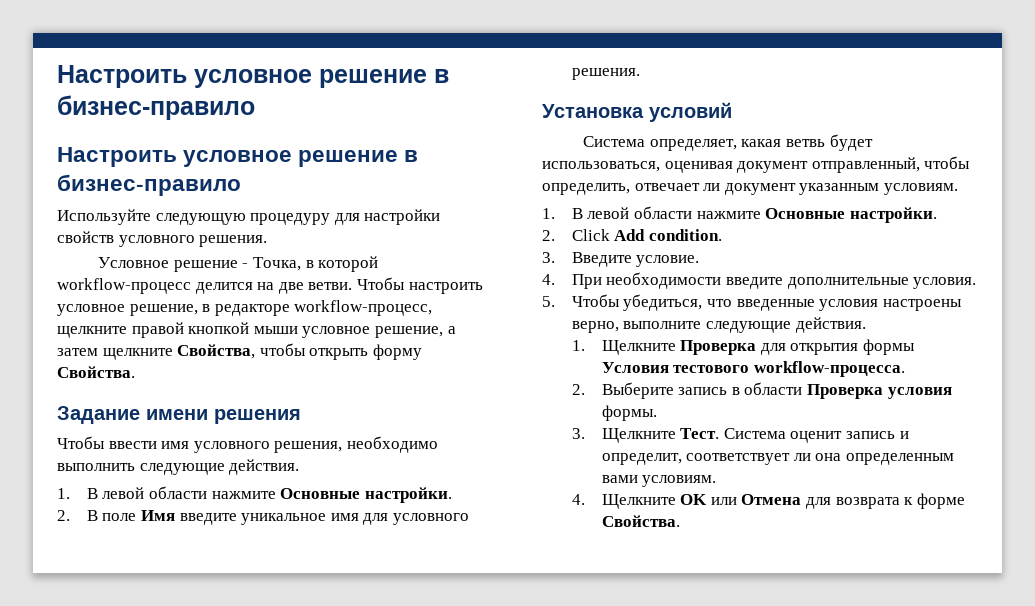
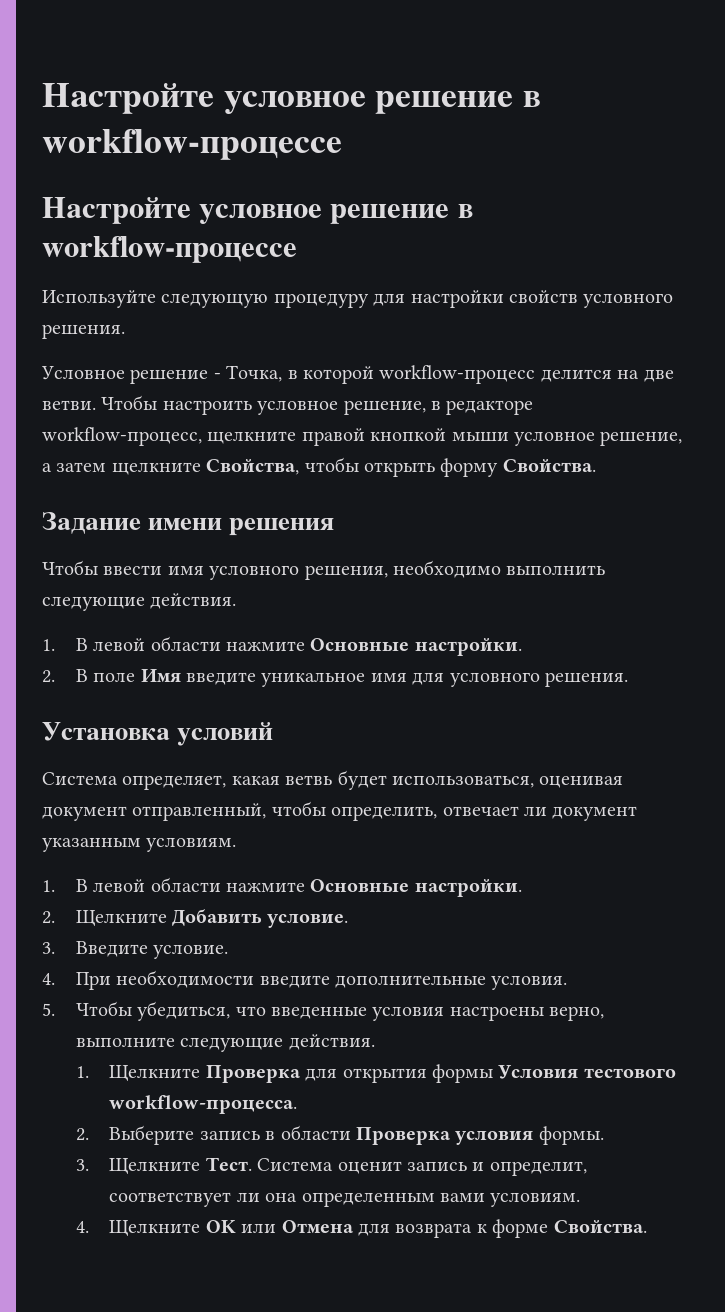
[57,65,449,88] [57,95,255,120] [57,147,419,167] [57,174,241,196] Настроить условное решение в бизнес-правило // Настроить условное решение в бизнес-правило -> [42,83,540,115] [42,129,342,160] [42,197,473,224] [42,236,297,263] Настройте условное решение в workflow-процессе // Настройте условное решение в workflow-процессе
[571,229,723,241] Click Add condition. -> [75,909,348,928] Щелкните Добавить условие.

